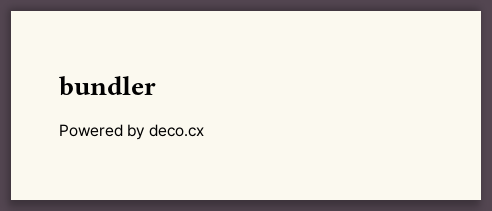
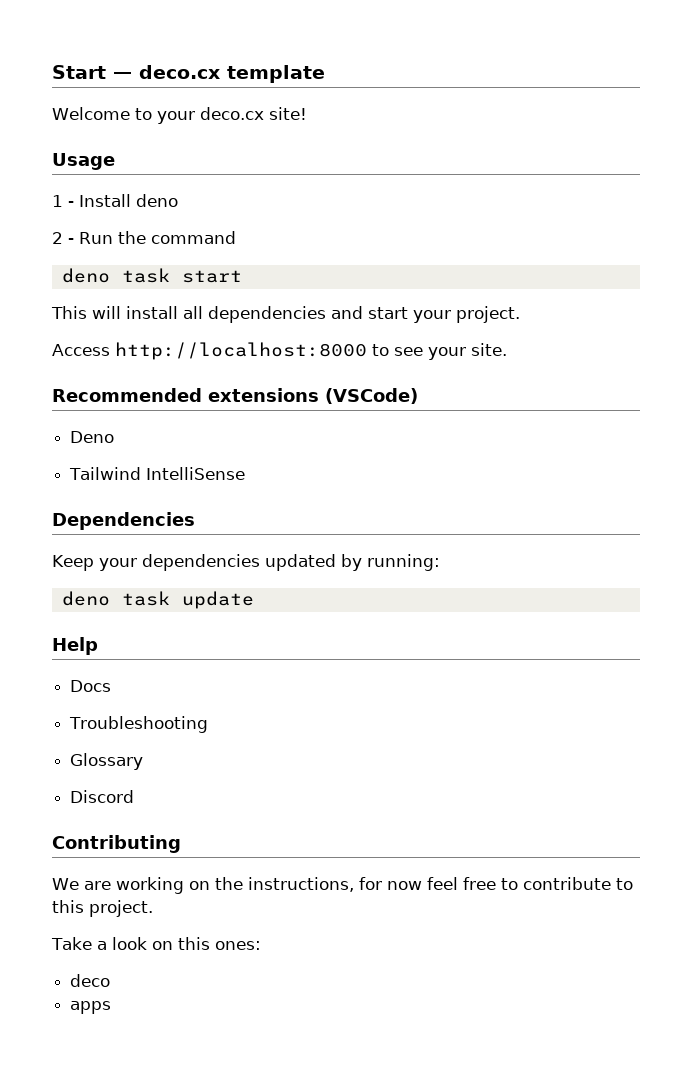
[59,76,156,96] [59,124,204,140] bundler // Powered by deco.cx -> [52,65,325,83] [52,107,307,124] [52,153,115,170] [52,194,178,207] [52,231,236,244] [61,268,242,283] [51,306,520,323] [52,342,507,360] [52,388,418,404] [70,431,115,443] [69,467,246,480] [52,512,195,530] [52,554,440,571] [61,591,254,609] [52,637,98,655] [70,680,112,692] [69,716,209,733] [70,753,144,770] [70,790,135,803] [52,835,181,853] [52,877,633,894] [52,900,153,917] [51,937,261,950] [70,974,111,987] [70,1001,112,1014] Start — deco.cx template // Welcome to your deco.cx site! // Usage // 1 - Install deno // 2 - Run the command // deno task start // This will install all dependencies and start your project. // Access http://localhost:8000 to see your site. // Recommended extensions (VSCode) // Deno // Tailwind IntelliSense // Dependencies // Keep your dependencies updated by running: // deno task update // Help // Docs // Troubleshooting // Glossary // Discord // Contributing // We are working on the instructions, for now feel free to contribute to this project. // Take a look on this ones: // deco // apps

